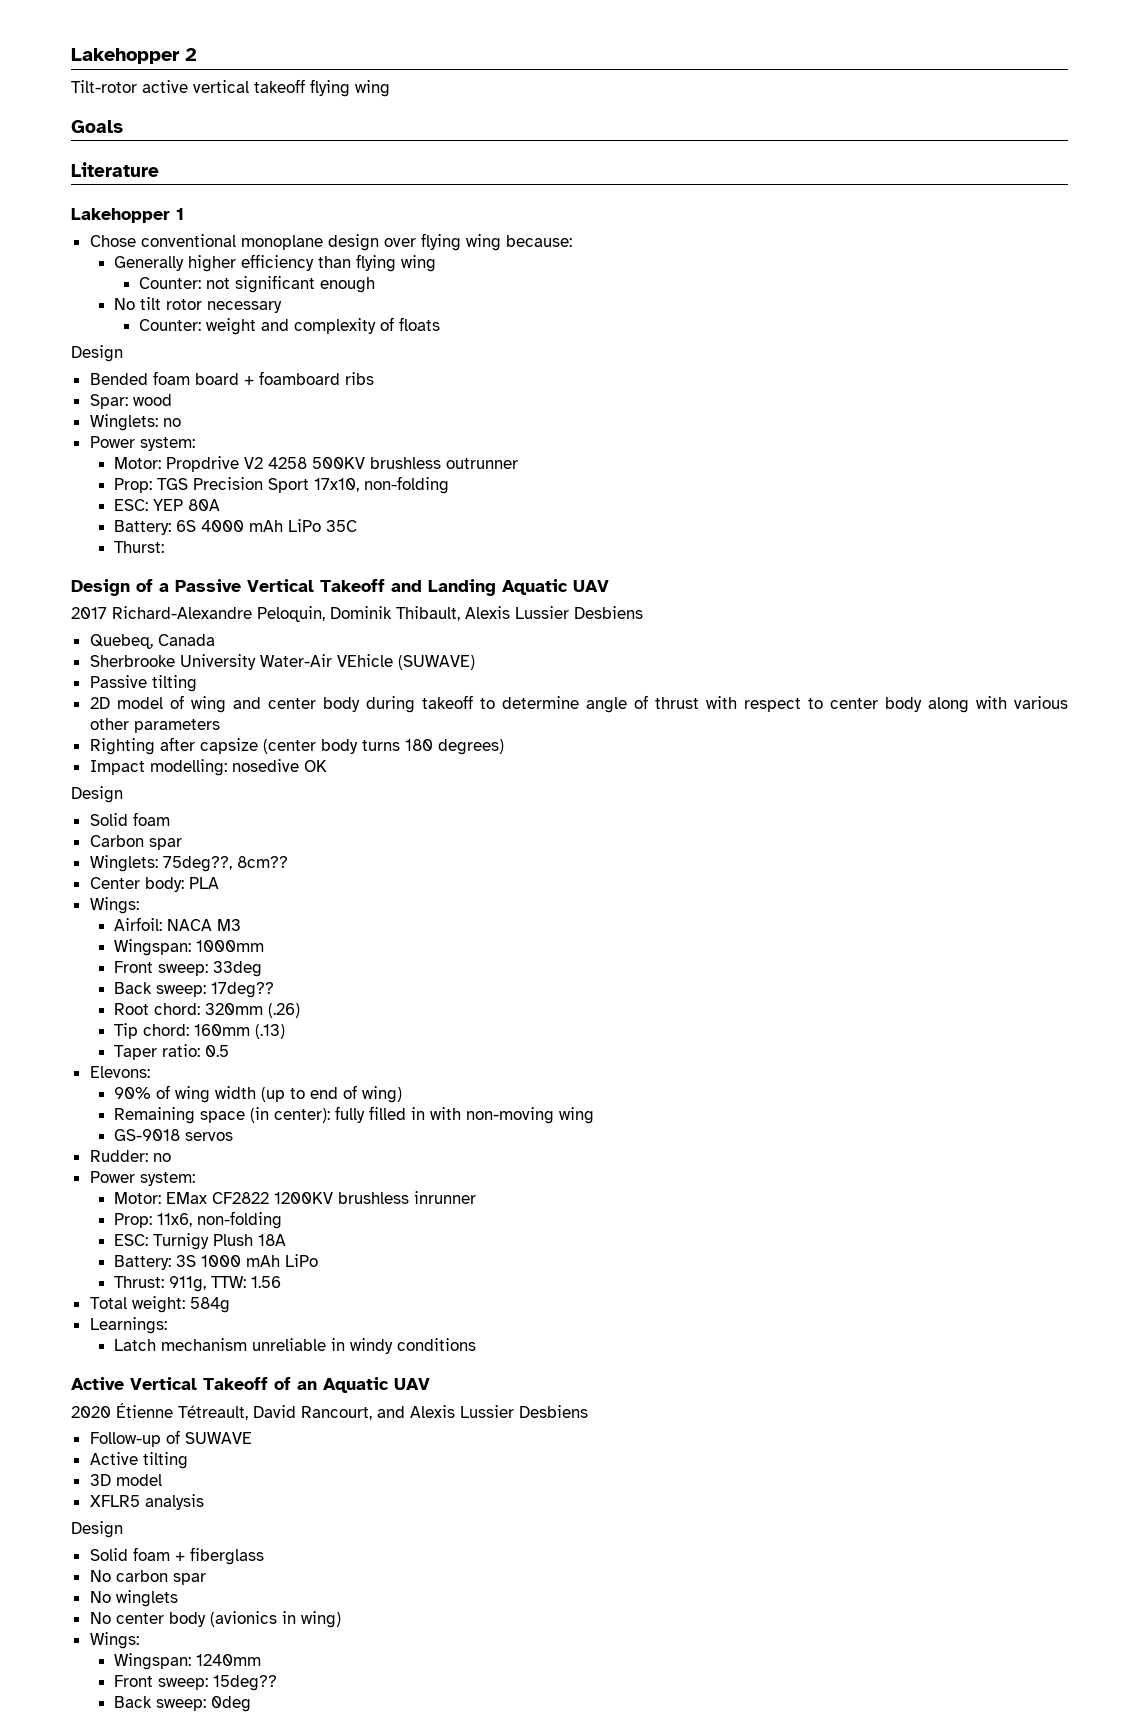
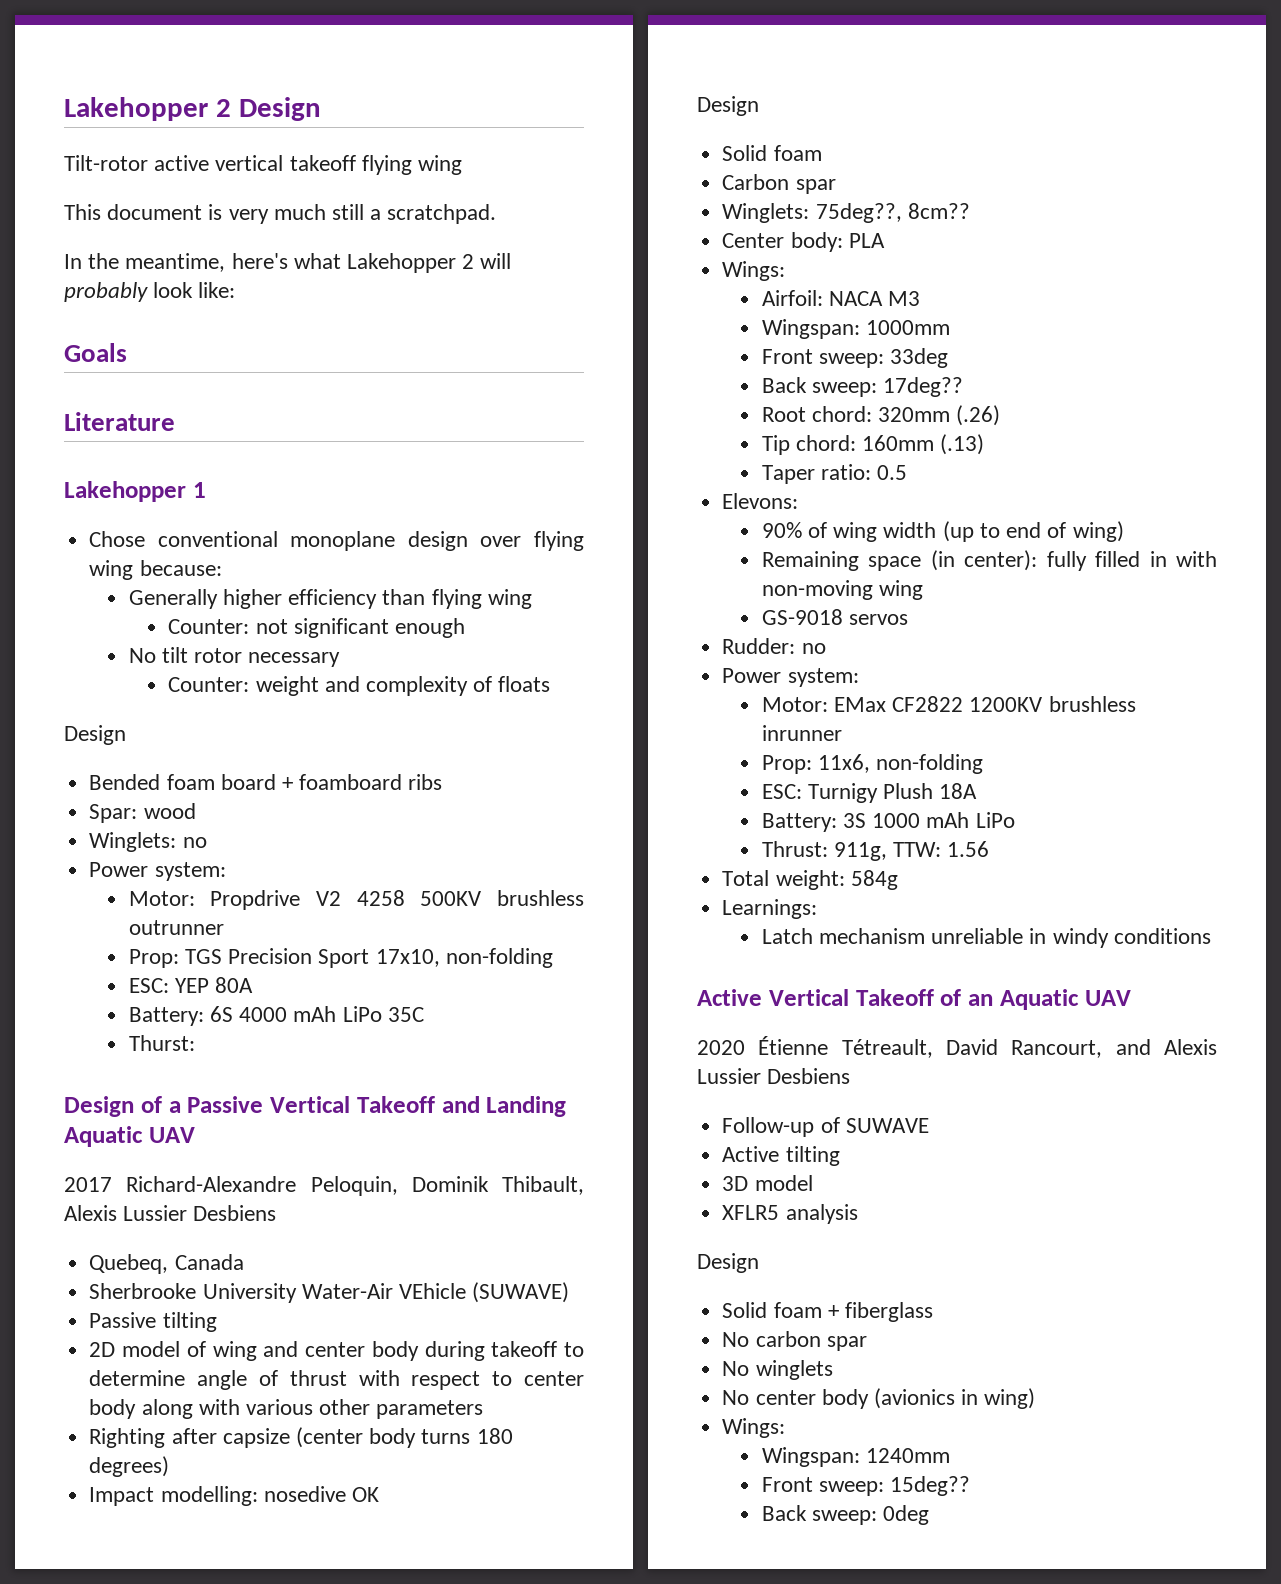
[71,48,197,64] Lakehopper 2 -> [64,97,321,121] Lakehopper 2 Design
(390, 88) none -> [64,204,497,224] [64,253,512,273] [64,282,236,302] // This document is very much still a scratchpad. // In the meantime, here's what Lakehopper 2 will probably look like:

